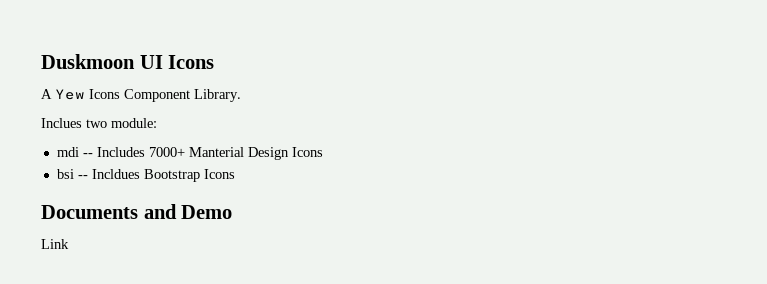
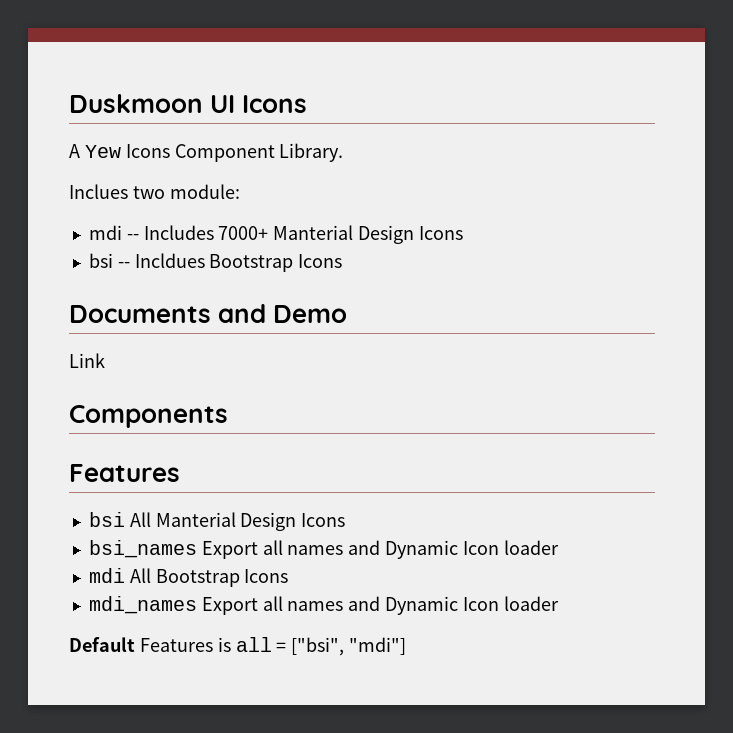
(69, 244) none -> [69,405,228,428] [69,464,180,482] [88,512,346,531] [88,540,559,559] [88,568,289,587] [88,596,559,615] [69,637,407,656] // Components // Features // bsi All Manterial Design Icons // bsi_names Export all names and Dynamic Icon loader // mdi All Bootstrap Icons // mdi_names Export all names and Dynamic Icon loader // Default Features is all = ["bsi", "mdi"]

